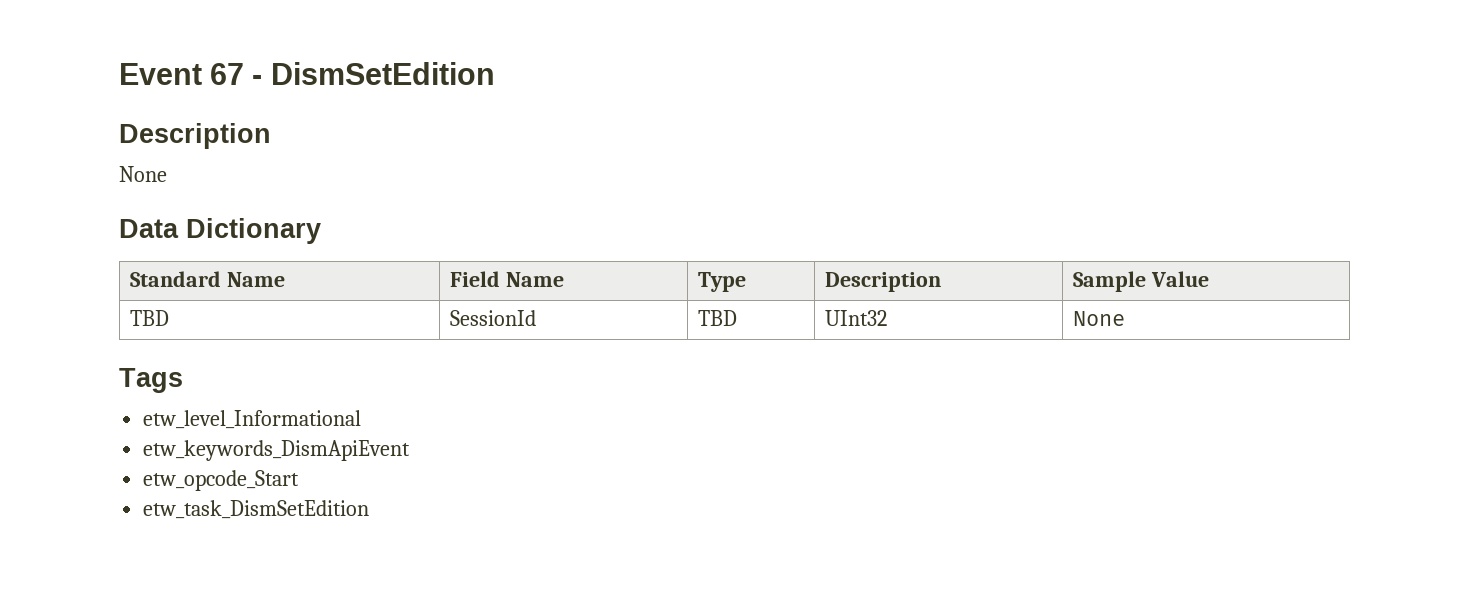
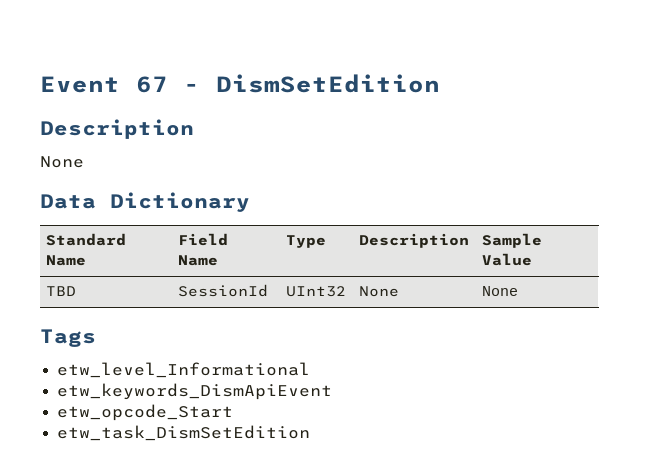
[698,310,738,326] [825,310,888,326] TBD | UInt32 -> [286,286,347,297] [359,286,400,297] UInt32 | None

